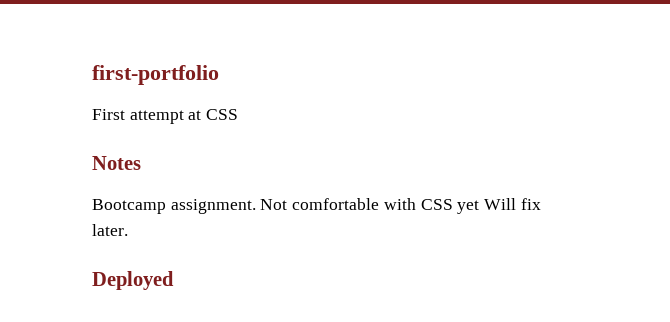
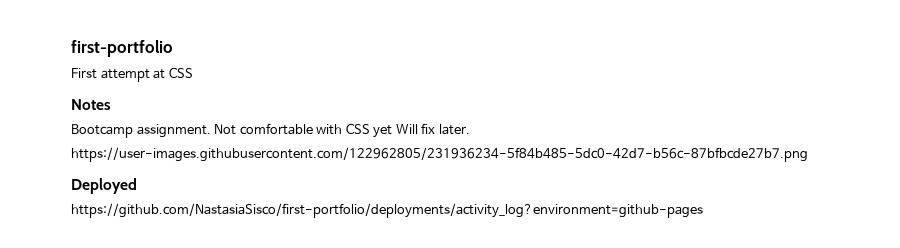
(128, 230) none -> [71,147,808,162] // https://user-images.githubusercontent.com/122962805/231936234-5f84b485-5dc0-42d7-b56c-87bfbcde27b7.png
(174, 280) none -> [71,203,703,218] // https://github.com/NastasiaSisco/first-portfolio/deployments/activity_log?environment=github-pages

